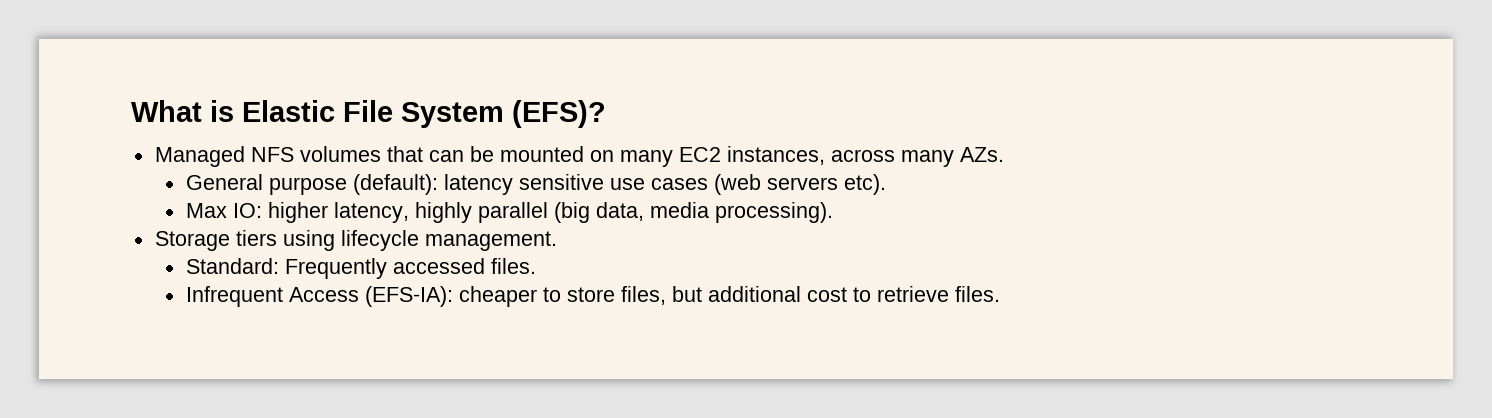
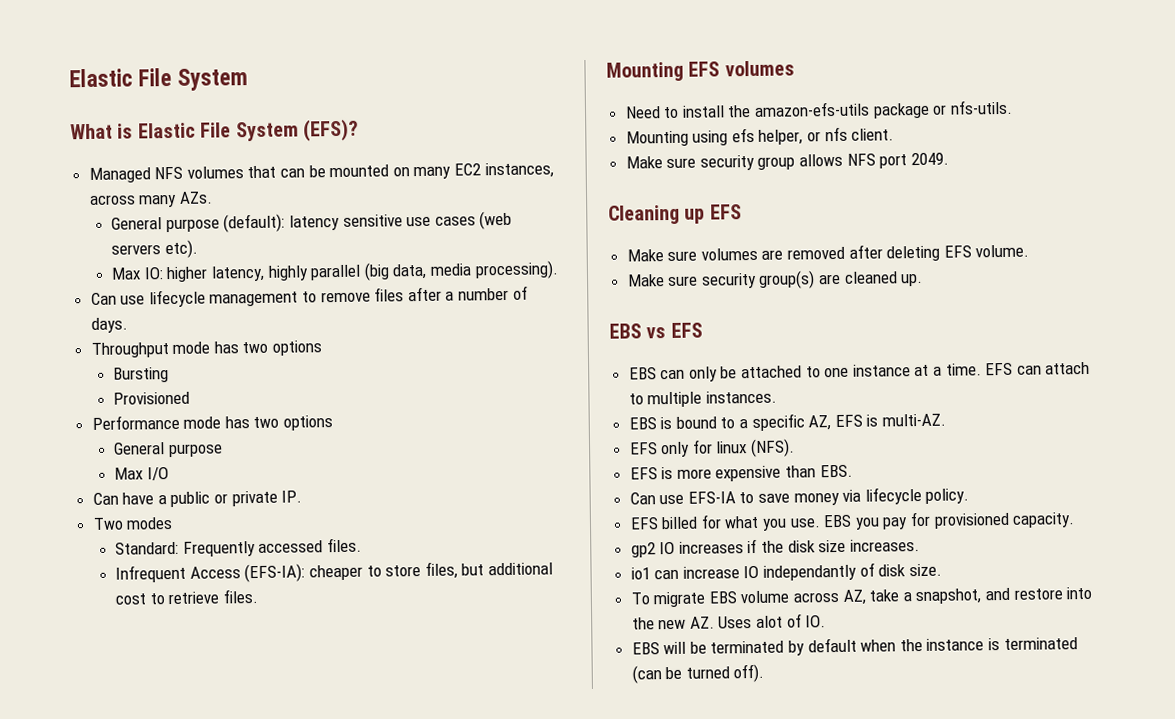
(131, 111) none -> [69,67,249,91] Elastic File System //
[154,230,557,251] Storage tiers using lifecycle management. -> [90,285,528,308] [90,317,128,333] [90,340,323,358] [113,367,170,383] [113,391,191,405] [91,414,334,431] [113,442,223,458] [114,467,169,481] [92,490,303,508] [92,517,174,530] Can use lifecycle management to remove files after a number of days. // Throughput mode has two options // Bursting // Provisioned // Performance mode has two options // General purpose // Max I/O // Can have a public or private IP. // Two modes
(1000, 294) none -> [606,60,795,82] [624,99,1013,119] [625,126,895,147] [625,152,949,171] [608,204,742,225] [626,244,1030,262] [626,270,924,289] [609,322,703,339] [628,361,1091,382] [628,390,777,408] [628,413,947,432] [629,438,796,458] [629,464,853,482] [629,486,970,506] [629,511,1076,531] [630,538,920,558] [630,562,942,581] [630,586,1093,608] [631,613,827,630] [631,637,1078,656] [631,663,765,684] // Mounting EFS volumes // Need to install the amazon-efs-utils package or nfs-utils. // Mounting using efs helper, or nfs client. // Make sure security group allows NFS port 2049. // Cleaning up EFS // Make sure volumes are removed after deleting EFS volume. // Make sure security group(s) are cleaned up. // EBS vs EFS // EBS can only be attached to one instance at a time. EFS can attach to multiple instances. // EBS is bound to a specific AZ, EFS is multi-AZ. // EFS only for linux (NFS). // EFS is more expensive than EBS. // Can use EFS-IA to save money via lifecycle policy. // EFS billed for what you use. EBS you pay for provisioned capacity. // gp2 IO increases if the disk size increases. // io1 can increase IO independantly of disk size. // To migrate EBS volume across AZ, take a snapshot, and restore into the new AZ. Uses alot of IO. // EBS will be terminated by default when the instance is terminated (can be turned off).

